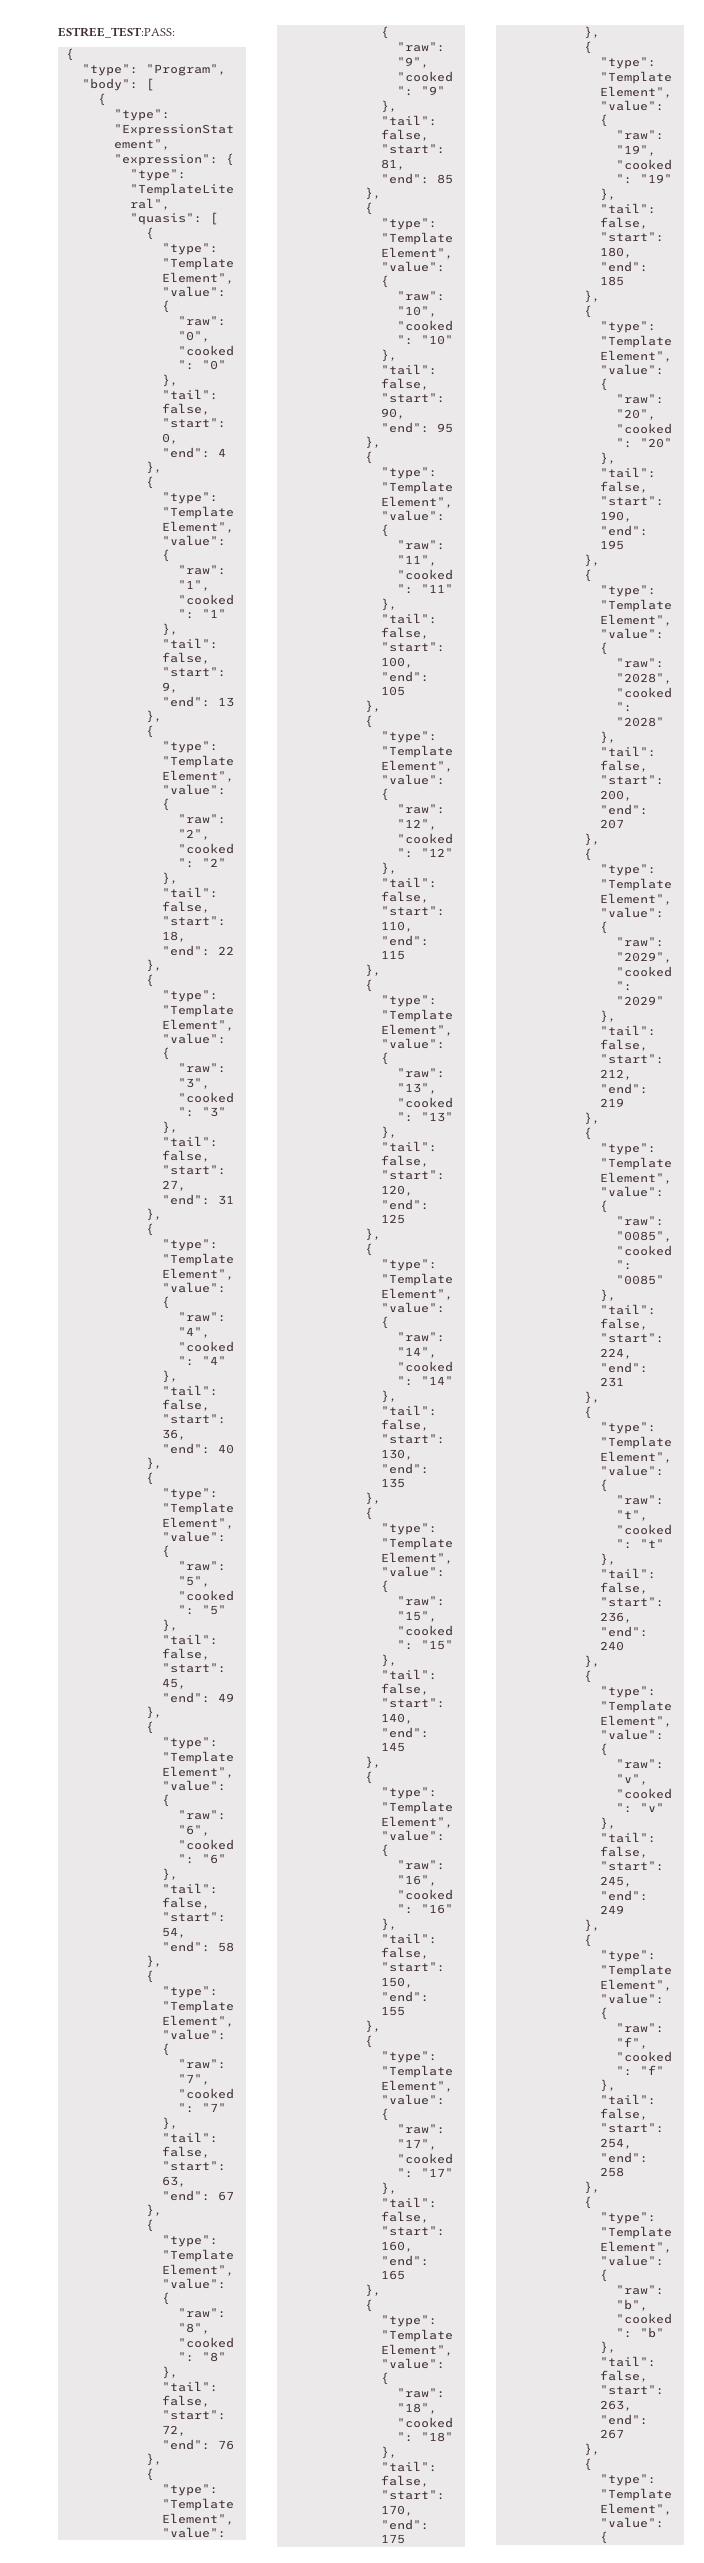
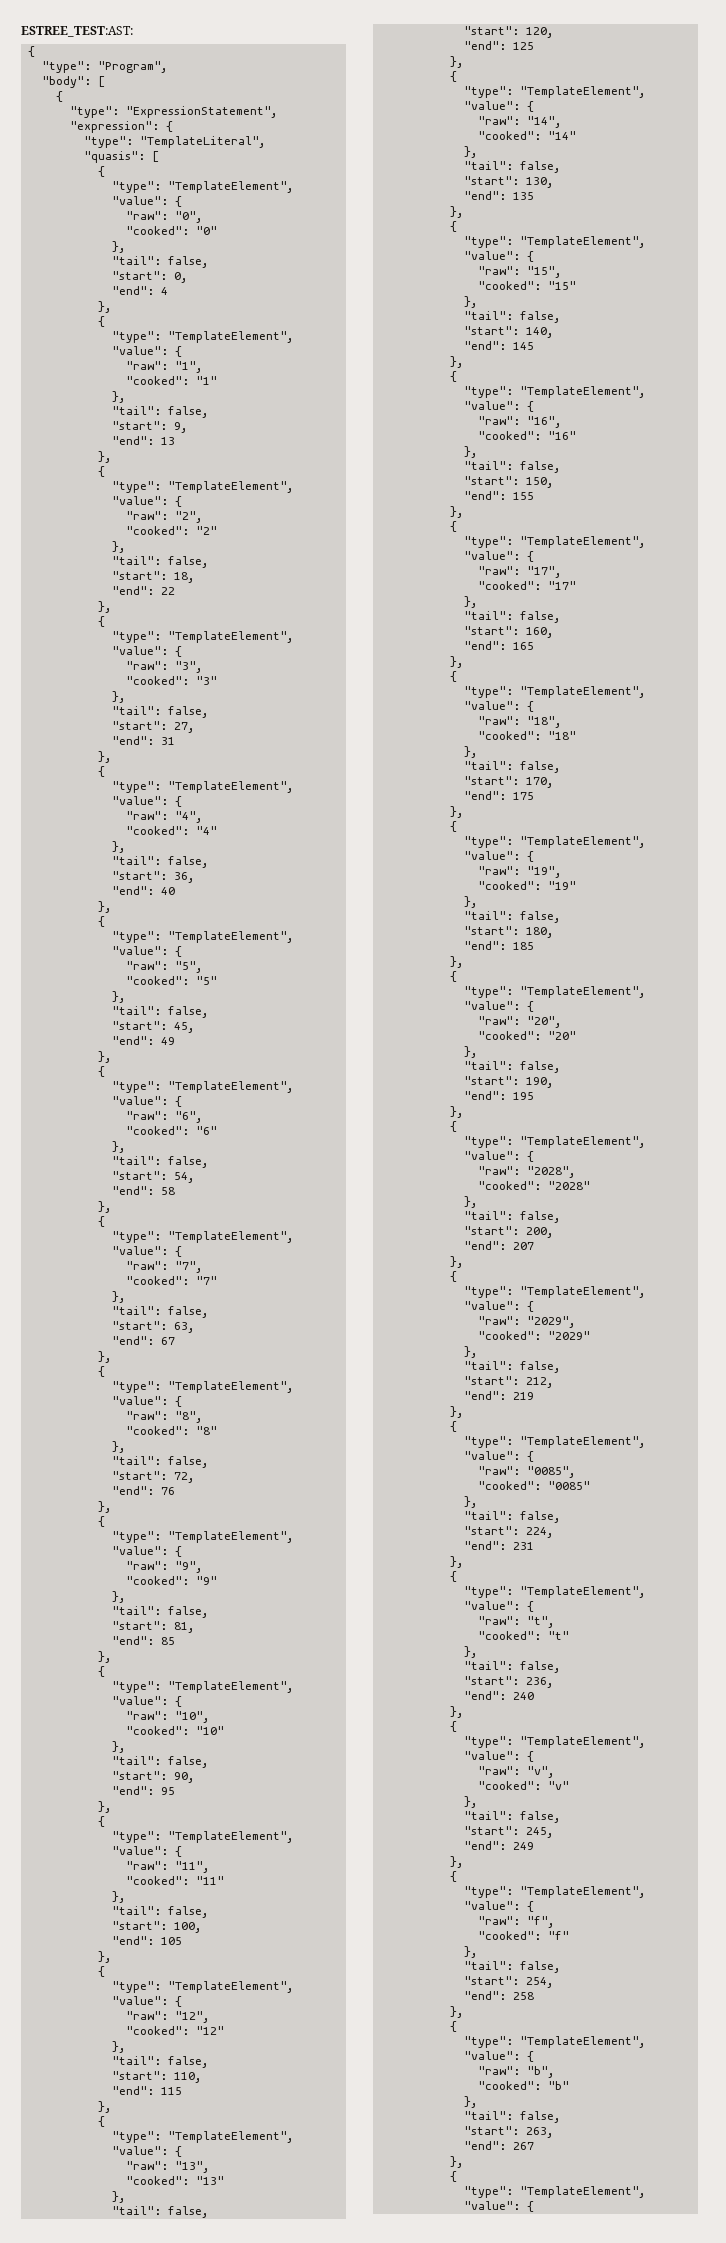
[58,27,175,38] ESTREE_TEST:PASS: -> [21,26,133,37] ESTREE_TEST:AST:

